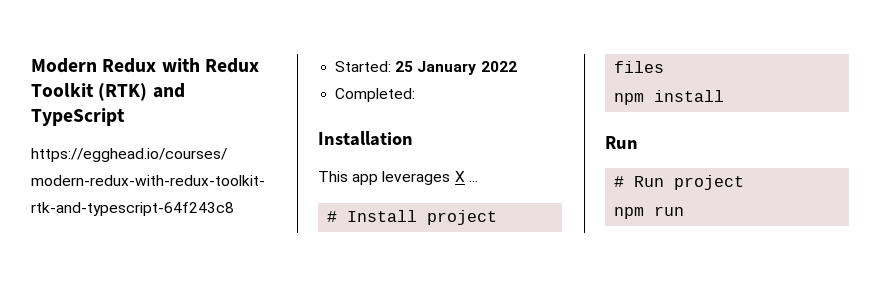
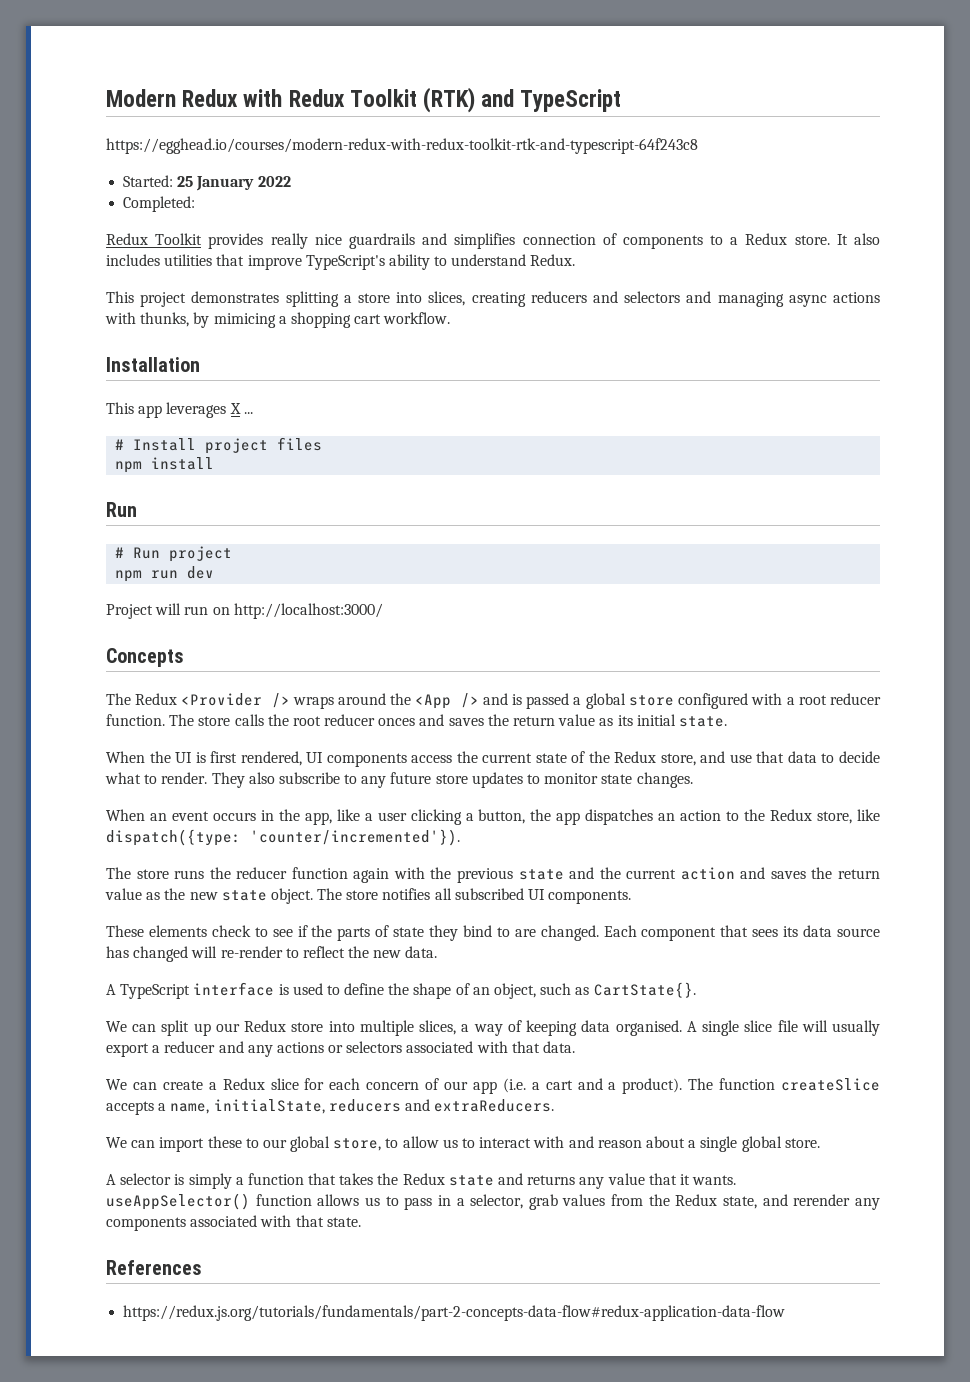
(416, 95) none -> [106,233,880,249] [106,254,576,270] [106,291,881,307] [105,312,451,328] // Redux Toolkit provides really nice guardrails and simplifies connection of components to a Redux store. It also includes utilities that improve TypeScript's ability to understand Redux. // This project demonstrates splitting a store into slices, creating reducers and selectors and managing async actions with thunks, by mimicing a shopping cart workflow.
(685, 211) none -> [187,566,215,579] [106,603,383,619] [106,648,184,667] [106,693,882,709] [106,714,727,727] [106,751,880,767] [105,772,693,788] [106,809,881,825] [106,829,460,846] [106,867,880,883] [105,888,632,904] [106,925,881,941] [106,946,438,962] [106,982,696,999] [106,1020,880,1036] [106,1041,576,1057] [106,1078,880,1094] [106,1099,555,1115] [106,1136,820,1152] [106,1173,737,1189] [106,1193,880,1210] [106,1215,361,1231] [106,1260,202,1275] [123,1305,786,1321] dev // Project will run on http://localhost:3000/ // Concepts // The Redux <Provider /> wraps around the <App /> and is passed a global store configured with a root reducer function. The store calls the root reducer onces and saves the return value as its initial state. // When the UI is first rendered, UI components access the current state of the Redux store, and use that data to decide what to render. They also subscribe to any future store updates to monitor state changes. // When an event occurs in the app, like a user clicking a button, the app dispatches an action to the Redux store, like dispatch({type: 'counter/incremented'}). // The store runs the reducer function again with the previous state and the current action and saves the return value as the new state object. The store notifies all subscribed UI components. // These elements check to see if the parts of state they bind to are changed. Each component that sees its data source has changed will re-render to reflect the new data. // A TypeScript interface is used to define the shape of an object, such as CartState{}. // We can split up our Redux store into multiple slices, a way of keeping data organised. A single slice file will usually export a reducer and any actions or selectors associated with that data. // We can create a Redux slice for each concern of our app (i.e. a cart and a product). The function createSlice accepts a name, initialState, reducers and extraReducers. // We can import these to our global store, to allow us to interact with and reason about a single global store. // A selector is simply a function that takes the Redux state and returns any value that it wants. useAppSelector() function allows us to pass in a selector, grab values from the Redux state, and rerender any components associated with that state. // References // https://redux.js.org/tutorials/fundamentals/part-2-concepts-data-flow#redux-application-data-flow

